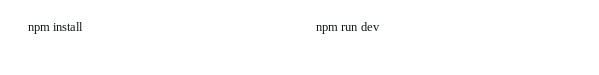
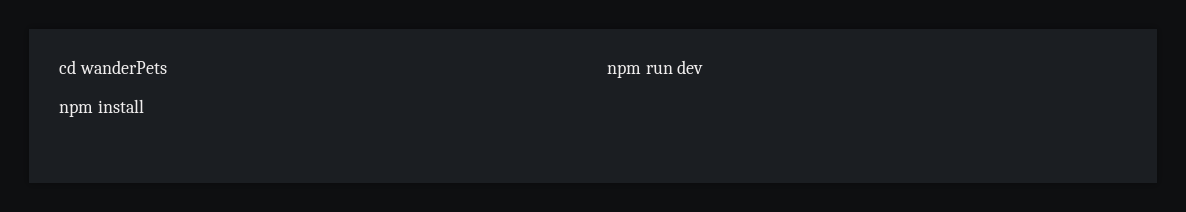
(28, 29) none -> [59,60,167,74] cd wanderPets //

